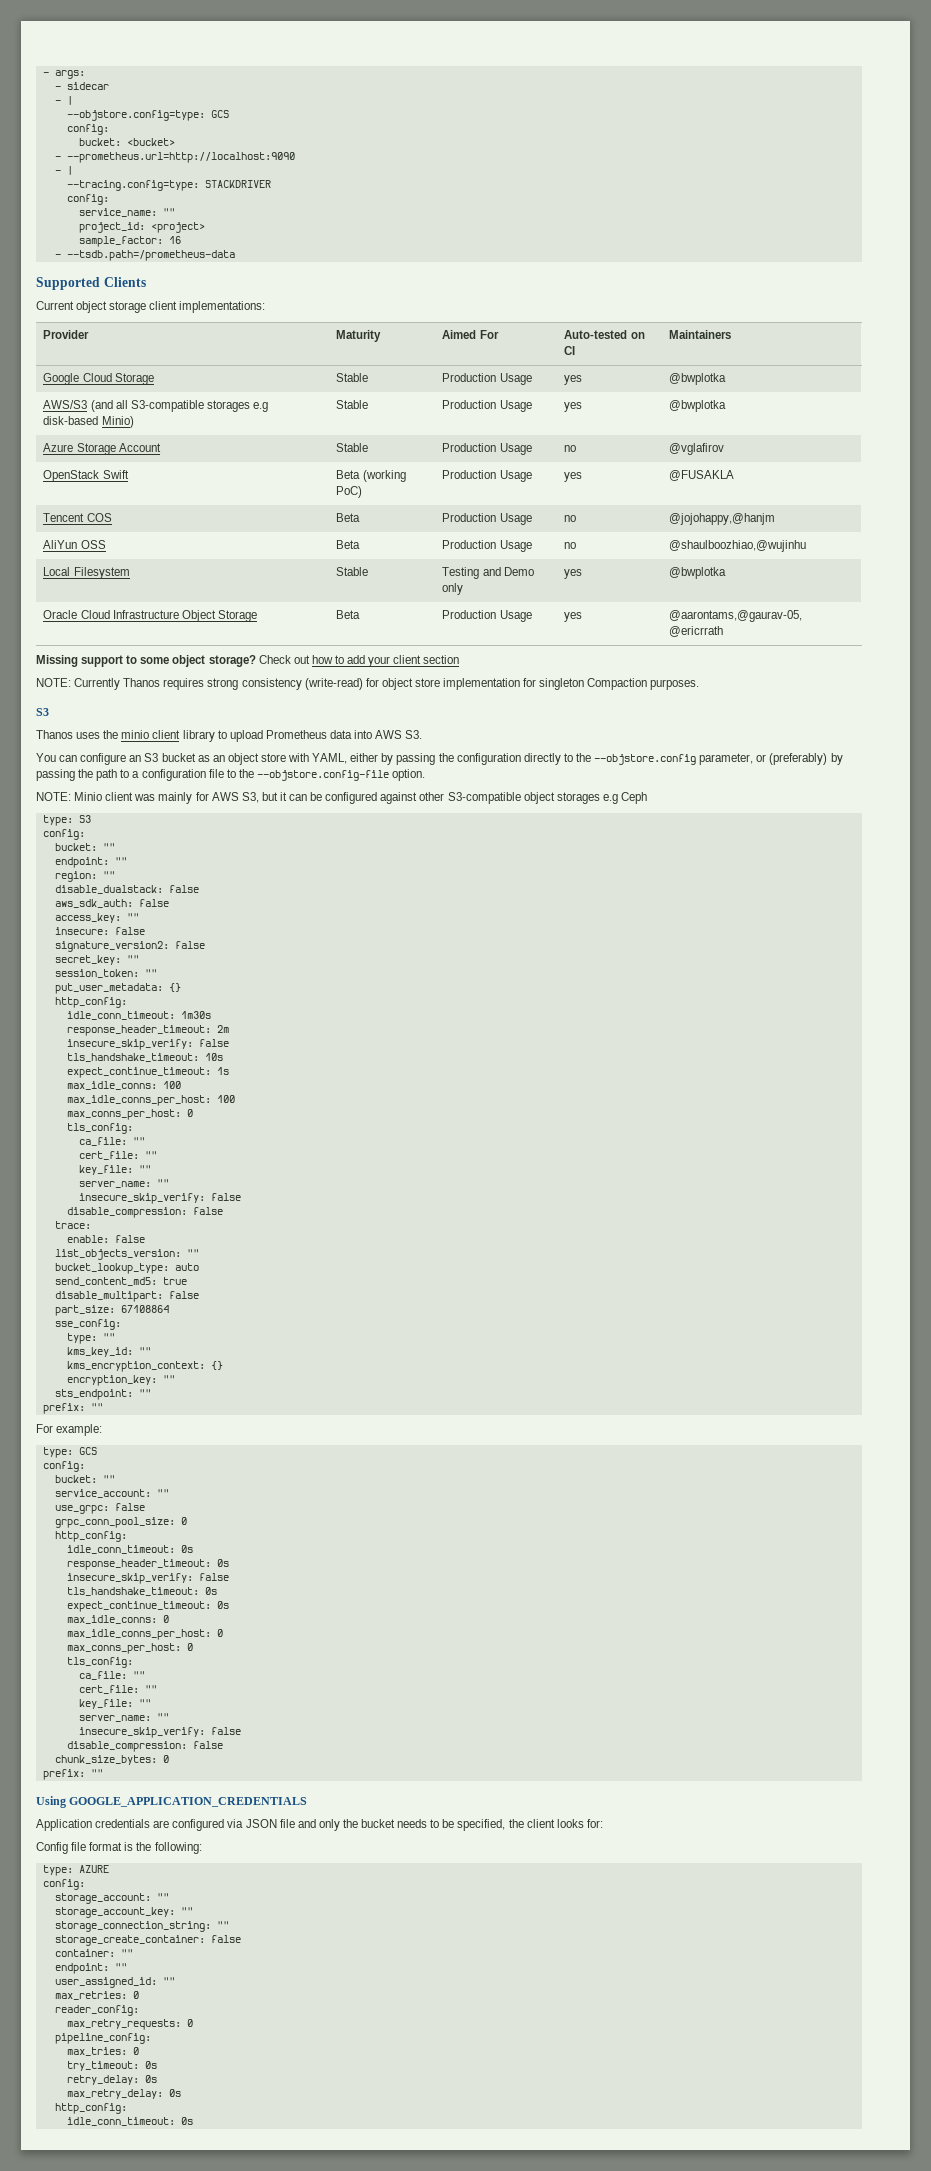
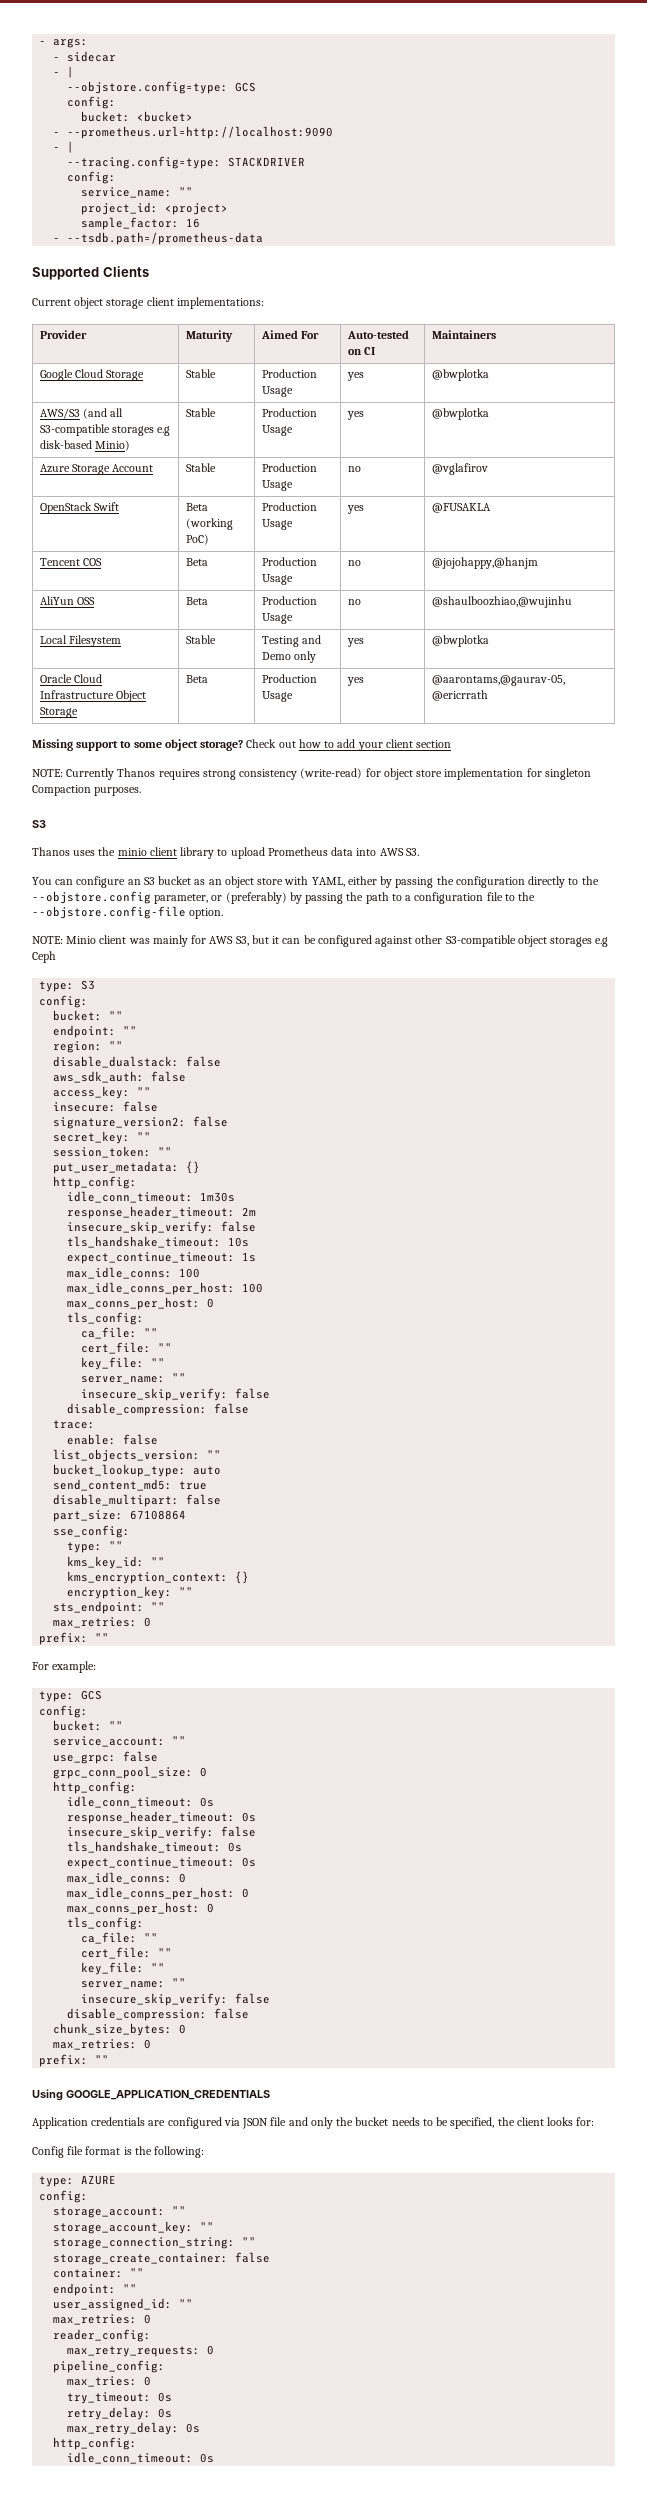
(151, 1393) none -> [53,1617,152,1628] // max_retries: 0
(169, 1759) none -> [53,2039,152,2050] // max_retries: 0

